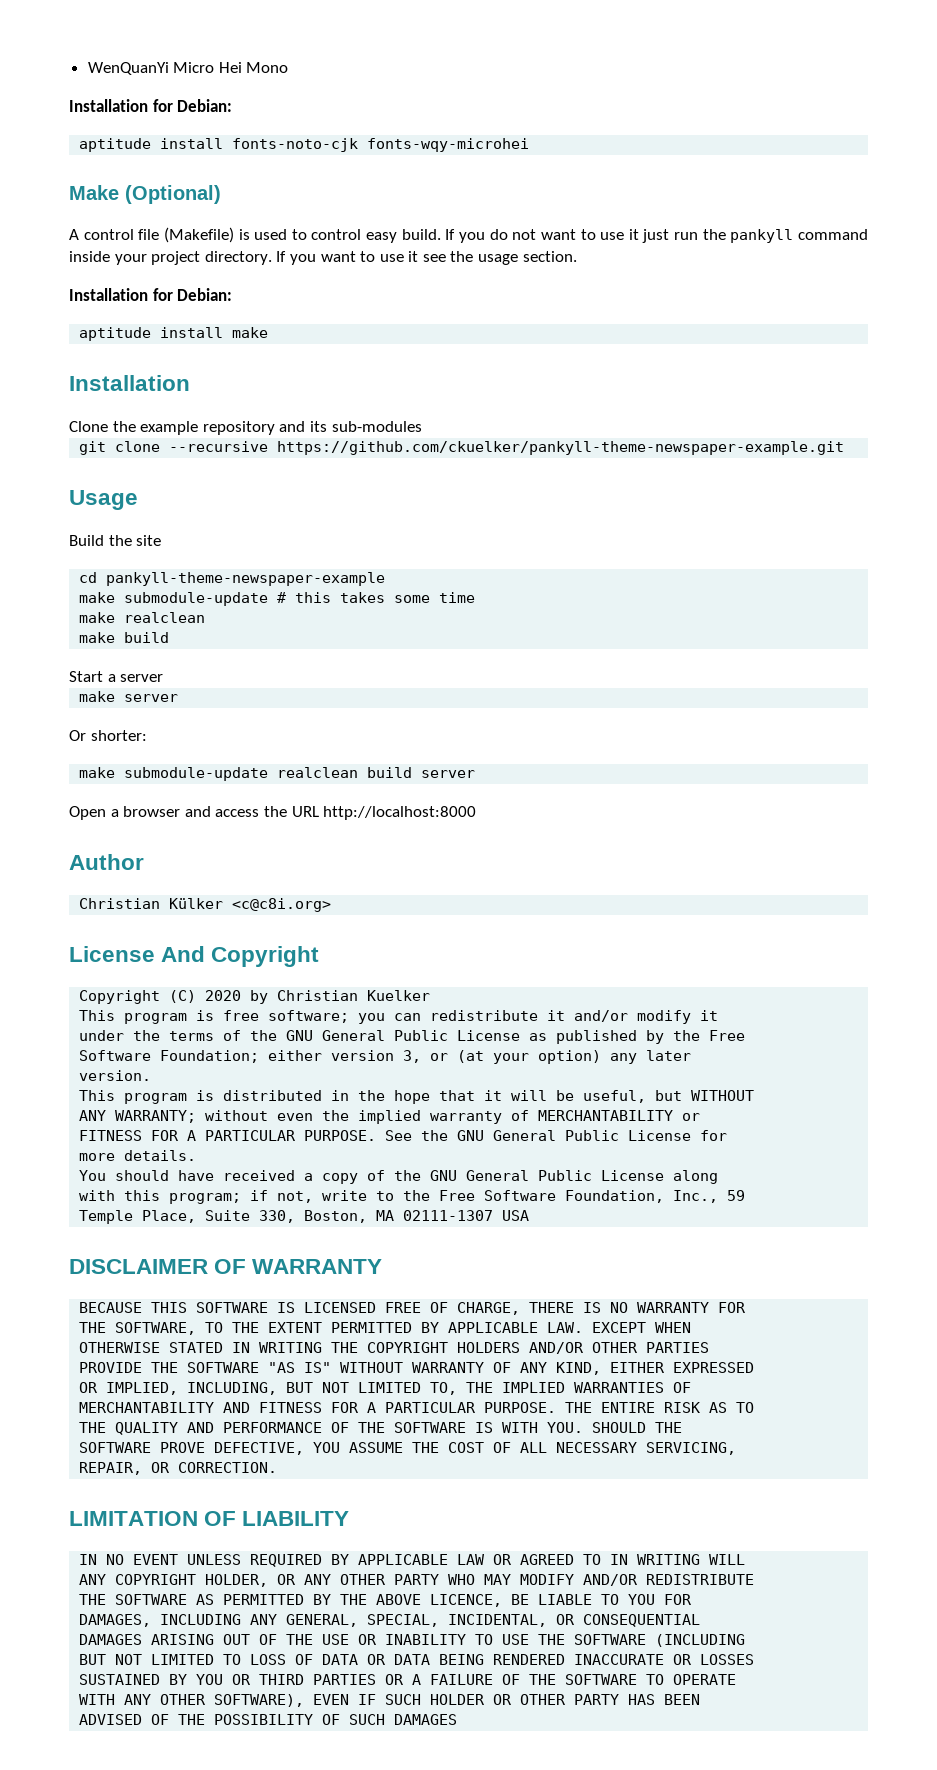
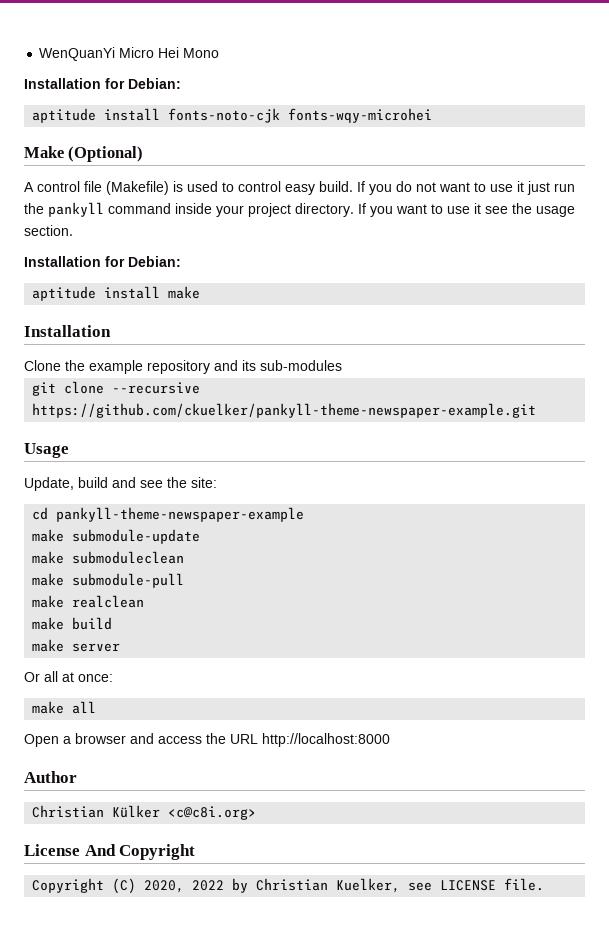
[69,535,162,546] Build the site -> [24,477,217,491] Update, build and see the site:
[277,592,476,603] # this takes some time -> [32,551,185,564] [32,573,185,588] // make submoduleclean // make submodule-pull
[69,671,164,682] // Start a server -> (113, 623) none
[90,730,147,741] [79,767,476,781] shorter: // make submodule-update realclean build server -> [44,671,113,682] [32,701,97,714] all at once: // make all
[205,990,431,1004] [79,1010,719,1024] [79,1030,746,1044] [79,1050,692,1064] [79,1070,152,1081] [79,1090,755,1104] [79,1110,701,1124] [79,1130,728,1141] [79,1150,197,1161] [79,1170,719,1184] [79,1190,746,1204] [79,1210,530,1224] [69,1259,383,1274] [79,1302,747,1315] [79,1322,692,1335] [79,1342,710,1354] [79,1362,755,1375] [79,1382,692,1395] [79,1402,755,1413] [79,1422,683,1435] [79,1442,737,1455] [79,1462,278,1475] [69,1511,350,1526] [79,1554,746,1567] [79,1574,755,1587] [79,1594,693,1607] [79,1614,701,1627] [79,1634,746,1647] [79,1654,755,1665] [79,1674,737,1685] [79,1694,701,1707] [79,1714,458,1725] 2020 by Christian Kuelker // This program is free software; you can redistribute it and/or modify it // under the terms of the GNU General Public License as published by the Free // Software Foundation; either version 3, or (at your option) any later // version. // This program is distributed in the hope that it will be useful, but WITHOUT // ANY WARRANTY; without even the implied warranty of MERCHANTABILITY or // FITNESS FOR A PARTICULAR PURPOSE. See the GNU General Public License for // more details. // You should have received a copy of the GNU General Public License along // with this program; if not, write to the Free Software Foundation, Inc., 59 // Temple Place, Suite 330, Boston, MA 02111-1307 USA // DISCLAIMER OF WARRANTY // BECAUSE THIS SOFTWARE IS LICENSED FREE OF CHARGE, THERE IS NO WARRANTY FOR // THE SOFTWARE, TO THE EXTENT PERMITTED BY APPLICABLE LAW. EXCEPT WHEN // OTHERWISE STATED IN WRITING THE COPYRIGHT HOLDERS AND/OR OTHER PARTIES // PROVIDE THE SOFTWARE "AS IS" WITHOUT WARRANTY OF ANY KIND, EITHER EXPRESSED // OR IMPLIED, INCLUDING, BUT NOT LIMITED TO, THE IMPLIED WARRANTIES OF // MERCHANTABILITY AND FITNESS FOR A PARTICULAR PURPOSE. THE ENTIRE RISK AS TO // THE QUALITY AND PERFORMANCE OF THE SOFTWARE IS WITH YOU. SHOULD THE // SOFTWARE PROVE DEFECTIVE, YOU ASSUME THE COST OF ALL NECESSARY SERVICING, // REPAIR, OR CORRECTION. // LIMITATION OF LIABILITY // IN NO EVENT UNLESS REQUIRED BY APPLICABLE LAW OR AGREED TO IN WRITING WILL // ANY COPYRIGHT HOLDER, OR ANY OTHER PARTY WHO MAY MODIFY AND/OR REDISTRIBUTE // THE SOFTWARE AS PERMITTED BY THE ABOVE LICENCE, BE LIABLE TO YOU FOR // DAMAGES, INCLUDING ANY GENERAL, SPECIAL, INCIDENTAL, OR CONSEQUENTIAL // DAMAGES ARISING OUT OF THE USE OR INABILITY TO USE THE SOFTWARE (INCLUDING // BUT NOT LIMITED TO LOSS OF DATA OR DATA BEING RENDERED INACCURATE OR LOSSES // SUSTAINED BY YOU OR THIRD PARTIES OR A FAILURE OF THE SOFTWARE TO OPERATE // WITH ANY OTHER SOFTWARE), EVEN IF SUCH HOLDER OR OTHER PARTY HAS BEEN // ADVISED OF THE POSSIBILITY OF SUCH DAMAGES -> [144,878,545,893] 2020, 2022 by Christian Kuelker, see LICENSE file.

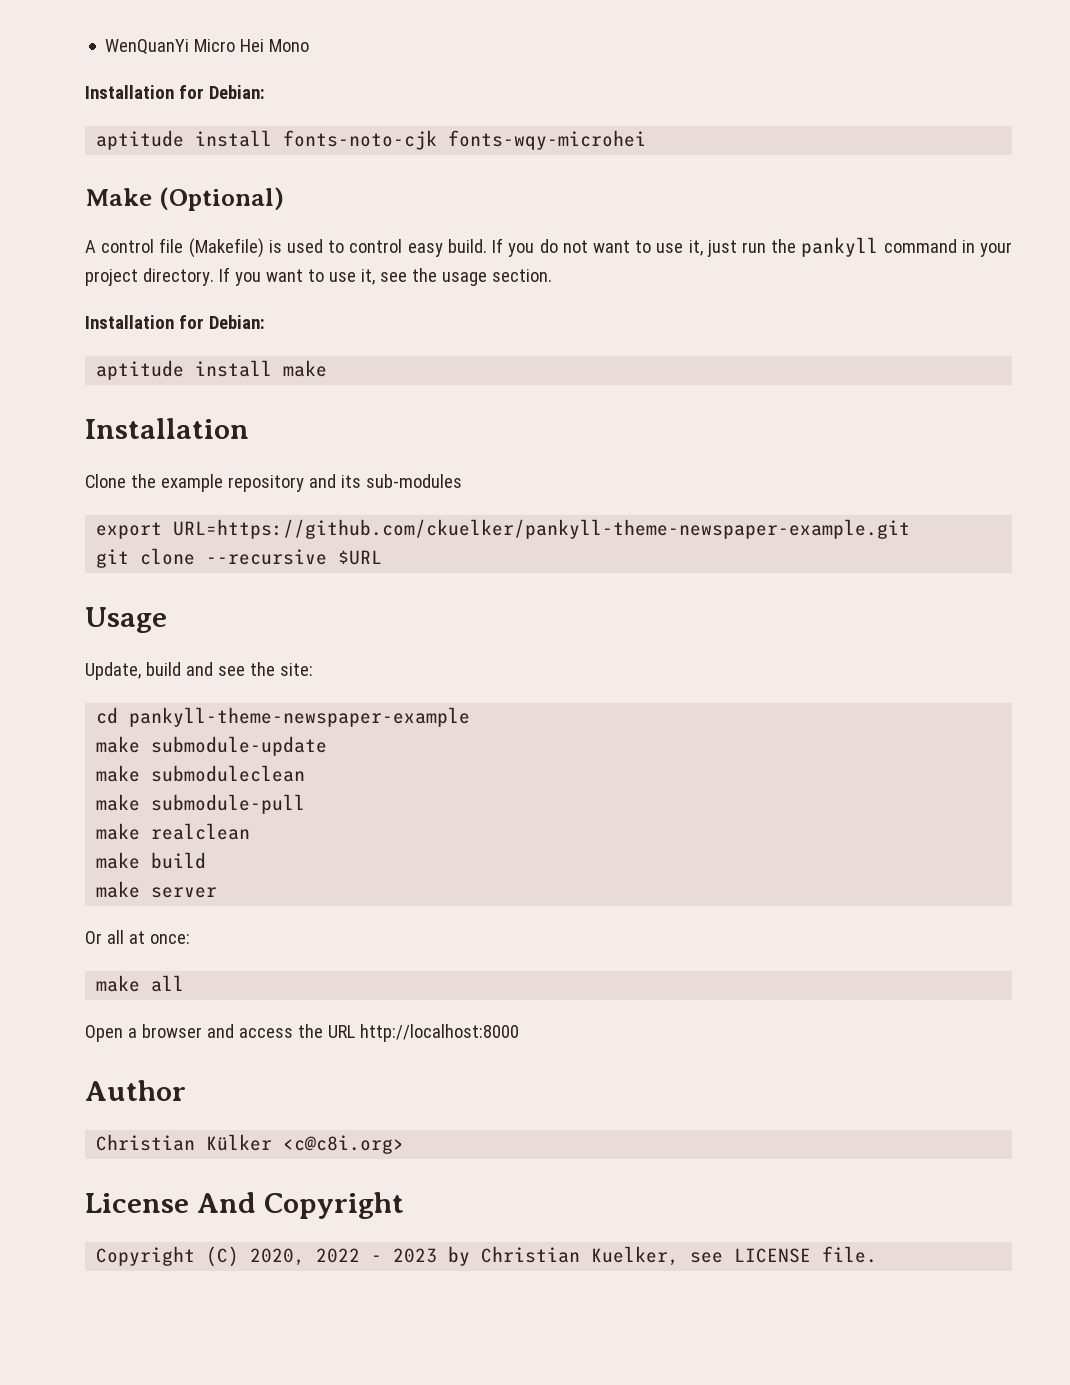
[517,181,524,192] it -> [688,240,703,256] it,
[175,203,212,214] inside -> [961,240,975,253] in
[474,203,481,214] it -> [360,269,375,285] it,
(342, 365) none -> [96,519,911,539] // export URL=https://github.com/ckuelker/pankyll-theme-newspaper-example.git
[32,403,537,418] https://github.com/ckuelker/pankyll-theme-newspaper-example.git -> [338,550,383,565] $URL
(225, 885) none -> [371,1248,438,1263] - 2023

